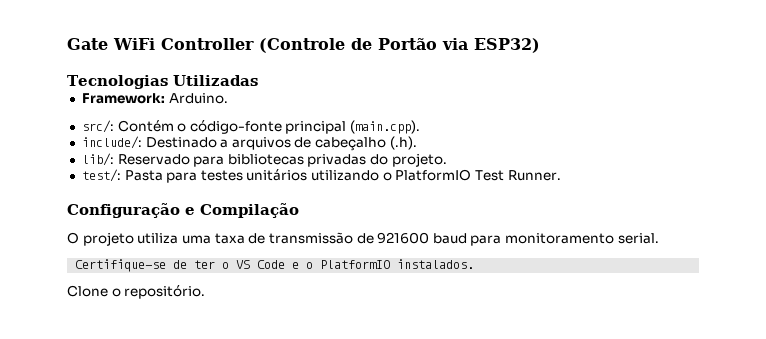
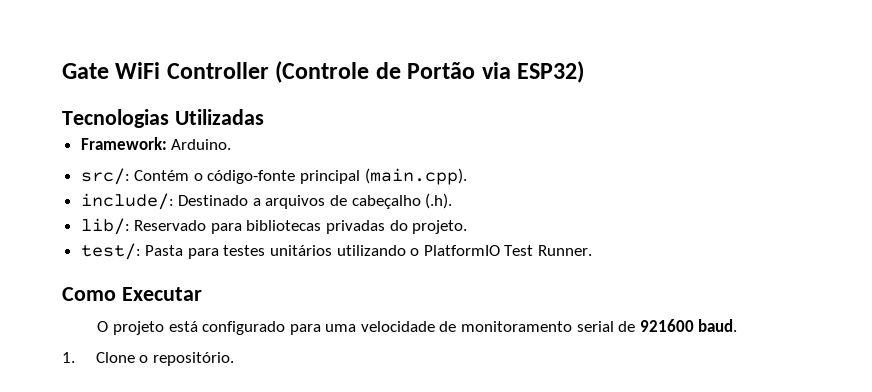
[67,203,299,218] Configuração e Compilação -> [62,287,202,301] Como Executar
[137,232,659,246] [75,259,475,272] utiliza uma taxa de transmissão de 921600 baud para monitoramento serial. // Certifique-se de ter o VS Code e o PlatformIO instalados. // -> [168,319,738,335] [62,352,75,363] está configurado para uma velocidade de monitoramento serial de 921600 baud. // 1.

